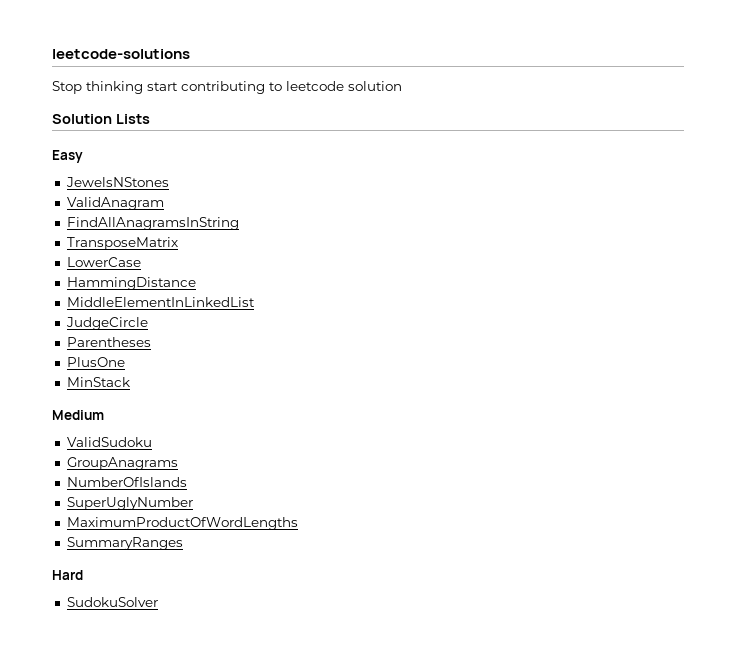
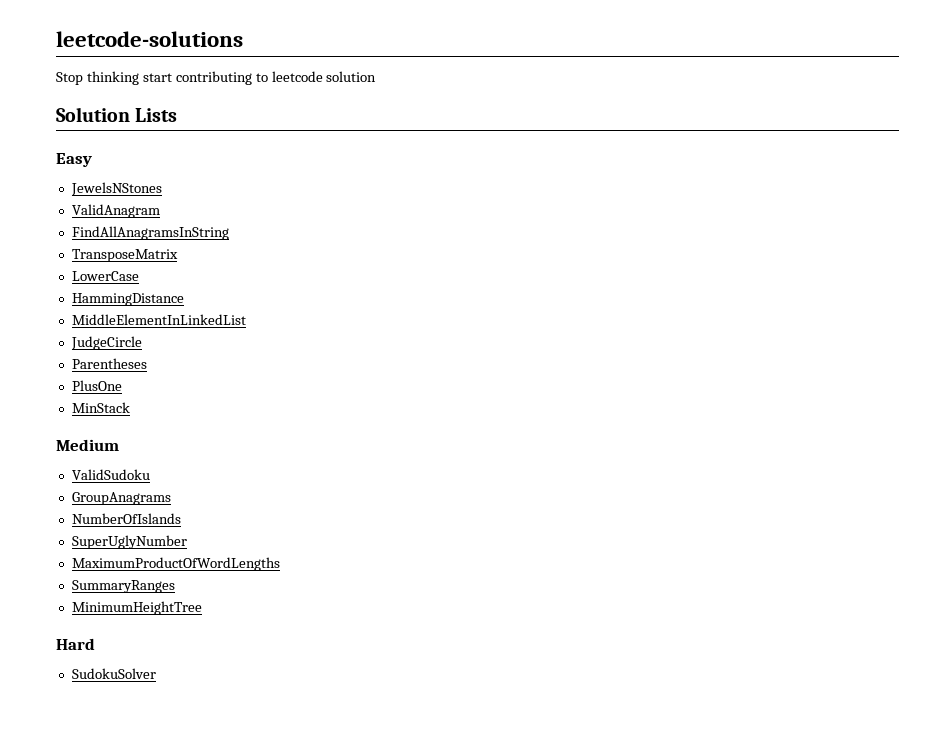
(183, 543) none -> [71,601,202,615] // MinimumHeightTree

